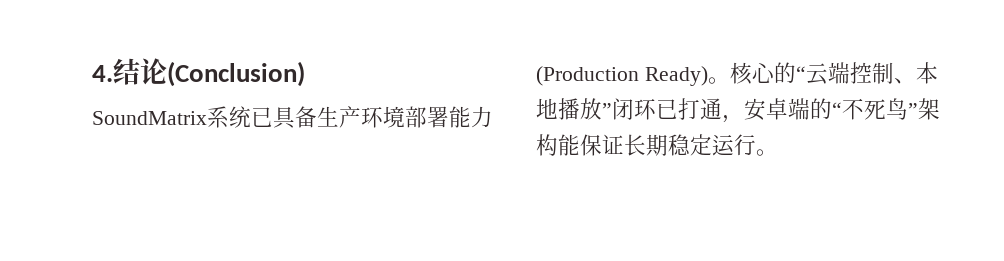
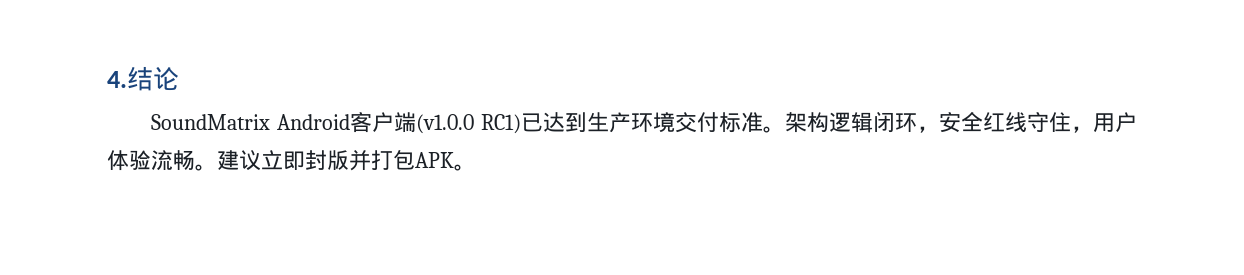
[167,61,305,87] (Conclusion) -> (179, 78) none
[207,106,493,129] [536,62,938,86] [536,98,940,123] [536,134,756,156] 系统已具备生产环境部署能力(Production Ready)。核心的“云端控制、本地播放”闭环已打通，安卓端的“不死鸟”架构能保证长期稳定运行 -> [277,111,1137,134] [107,150,454,171] Android客户端(v1.0.0 RC1)已达到生产环境交付标准。架构逻辑闭环，安全红线守住，用户体验流畅。建议立即封版并打包APK

